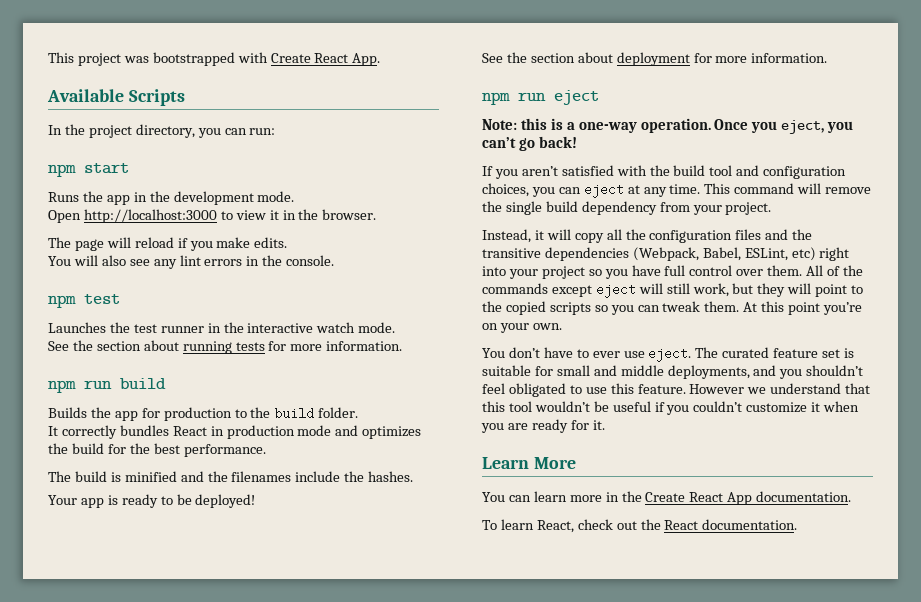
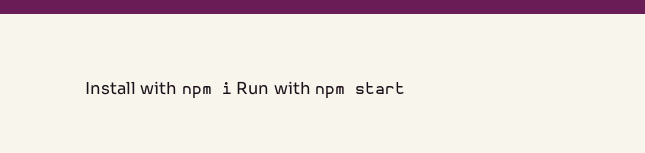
[48,52,381,66] [47,89,185,106] [48,124,276,138] [48,163,129,177] [48,191,295,205] [48,209,377,223] [48,237,288,251] [48,255,335,269] [48,294,120,308] [48,322,396,333] [48,340,403,354] [48,378,166,393] [48,407,359,421] [48,425,422,439] [48,443,266,457] [48,471,414,482] [48,494,256,508] [482,52,828,66] [482,90,599,105] [482,118,854,134] [482,136,577,151] [482,165,847,179] [482,183,872,198] [482,201,772,215] [482,229,813,243] [482,247,850,261] [482,265,863,279] [482,283,864,298] [482,301,863,315] [482,323,562,333] [482,347,855,362] [482,365,864,379] [482,383,871,397] [482,401,860,415] [481,419,605,433] [482,457,576,469] [482,491,852,505] [482,519,798,533] This project was bootstrapped with Create React App. // Available Scripts // In the project directory, you can run: // npm start // Runs the app in the development mode. // Open http://localhost:3000 to view it in the browser. // The page will reload if you make edits. // You will also see any lint errors in the console. // npm test // Launches the test runner in the interactive watch mode. // See the section about running tests for more information. // npm run build // Builds the app for production to the build folder. // It correctly bundles React in production mode and optimizes the build for the best performance. // The build is minified and the filenames include the hashes. // Your app is ready to be deployed! // See the section about deployment for more information. // npm run eject // Note: this is a one-way operation. Once you eject, you can’t go back! // If you aren’t satisfied with the build tool and configuration choices, you can eject at any time. This command will remove the single build dependency from your project. // Instead, it will copy all the configuration files and the transitive dependencies (Webpack, Babel, ESLint, etc) right into your project so you have full control over them. All of the commands except eject will still work, but they will point to the copied scripts so you can tweak them. At this point you’re on your own. // You don’t have to ever use eject. The curated feature set is suitable for small and middle deployments, and you shouldn’t feel obligated to use this feature. However we understand that this tool wouldn’t be useful if you couldn’t customize it when you are ready for it. // Learn More // You can learn more in the Create React App documentation. // To learn React, check out the React documentation. -> [85,81,406,99] Install with npm i Run with npm start

